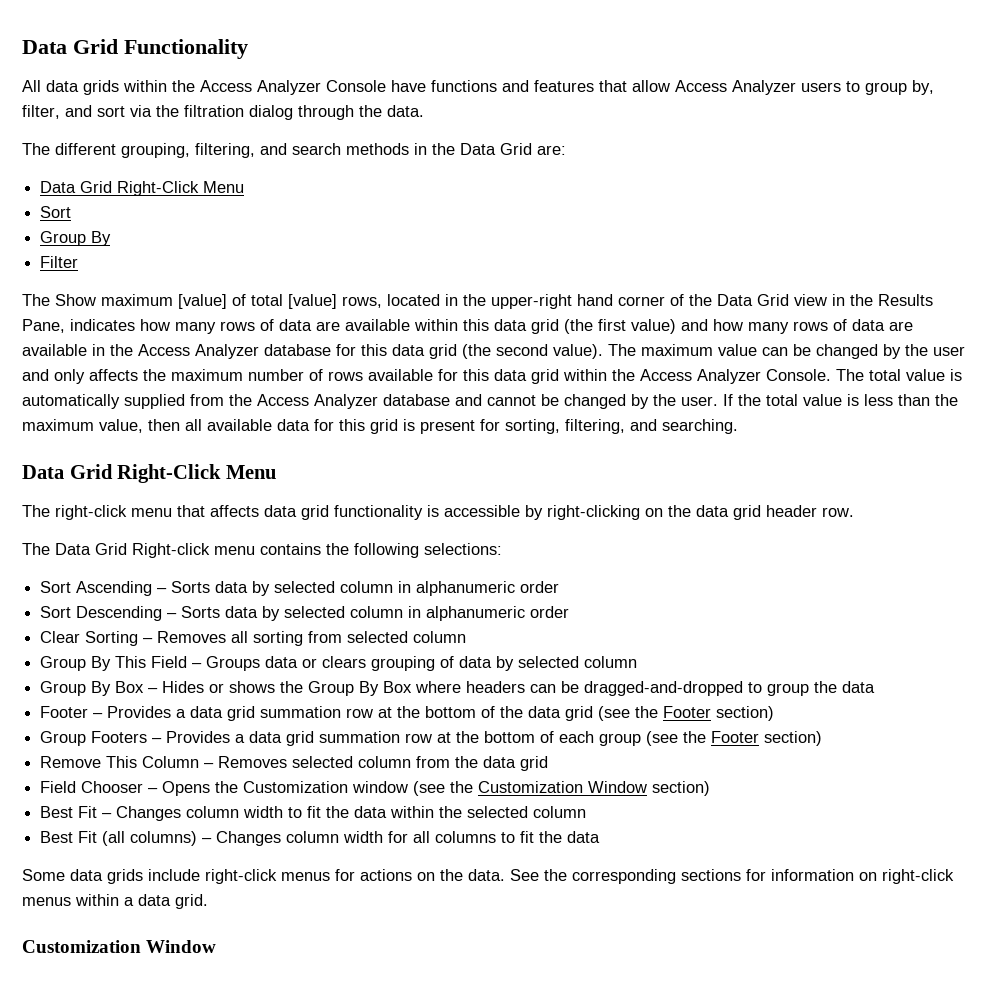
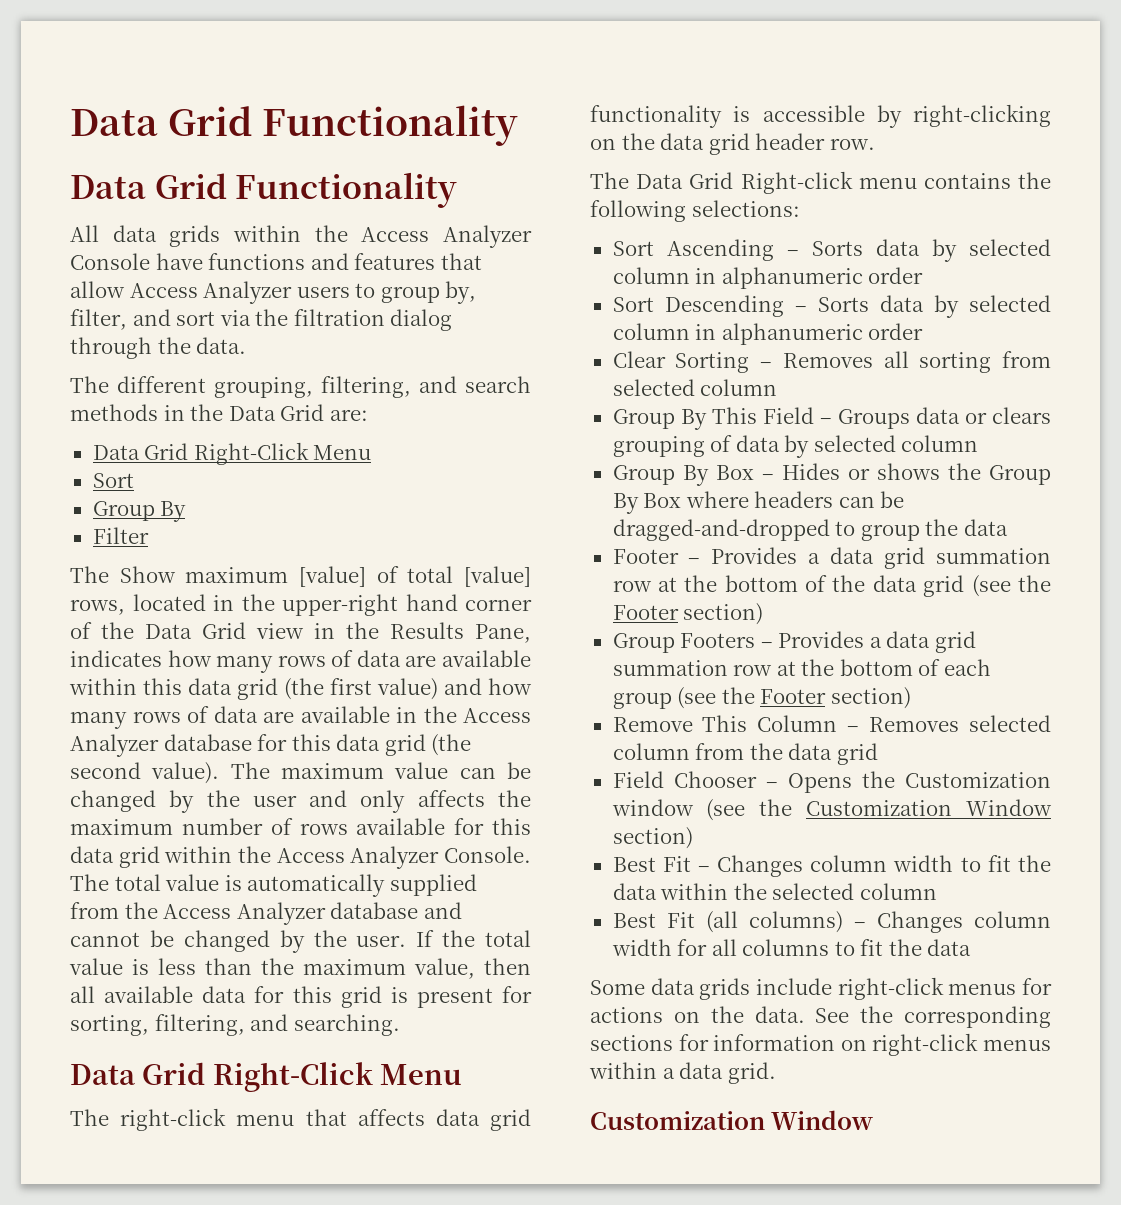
[22,39,248,59] Data Grid Functionality -> [70,105,518,146] [70,172,458,208] Data Grid Functionality // Data Grid Functionality

